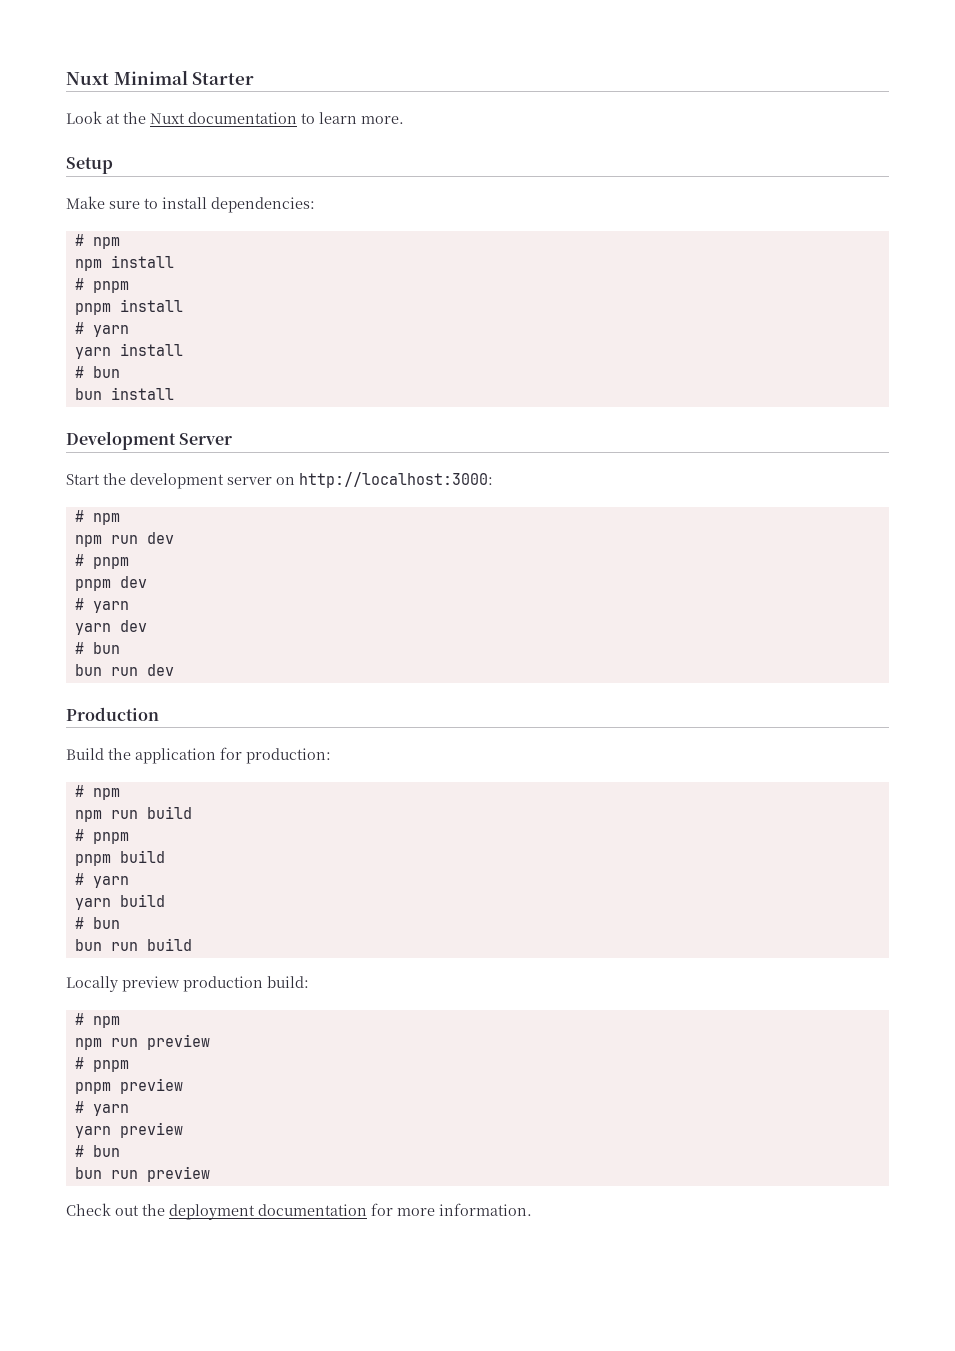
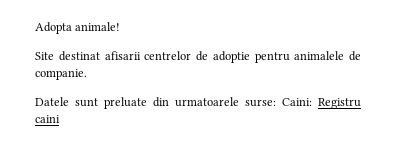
[66,70,255,85] [66,111,404,124] [66,157,113,174] [66,196,315,213] [74,234,120,249] [74,255,174,271] [74,278,129,293] [74,299,183,315] [74,322,129,337] [74,343,183,359] [74,366,120,378] [74,387,174,400] [66,431,233,450] [66,472,493,489] [74,510,120,525] [74,532,174,547] [74,554,129,569] [74,576,147,591] [74,598,129,613] [74,620,147,635] [74,642,120,654] [74,664,174,676] [66,707,159,721] [66,747,331,764] [74,785,120,800] [74,806,192,822] [74,829,129,844] [74,850,165,866] [74,873,129,888] [74,894,165,910] [74,917,120,929] [74,938,192,951] [66,976,309,992] [74,1013,120,1028] [74,1034,210,1050] [74,1057,129,1072] [74,1078,183,1094] [74,1101,129,1116] [74,1122,183,1138] [74,1145,120,1157] [74,1166,210,1182] [66,1203,532,1220] Nuxt Minimal Starter // Look at the Nuxt documentation to learn more. // Setup // Make sure to install dependencies: // # npm // npm install // # pnpm // pnpm install // # yarn // yarn install // # bun // bun install // Development Server // Start the development server on http://localhost:3000: // # npm // npm run dev // # pnpm // pnpm dev // # yarn // yarn dev // # bun // bun run dev // Production // Build the application for production: // # npm // npm run build // # pnpm // pnpm build // # yarn // yarn build // # bun // bun run build // Locally preview production build: // # npm // npm run preview // # pnpm // pnpm preview // # yarn // yarn preview // # bun // bun run preview // Check out the deployment documentation for more information. -> [35,22,121,34] [35,51,361,63] [35,69,87,80] [35,97,361,109] [35,115,60,123] Adopta animale! // Site destinat afisarii centrelor de adoptie pentru animalele de companie. // Datele sunt preluate din urmatoarele surse: Caini: Registru caini

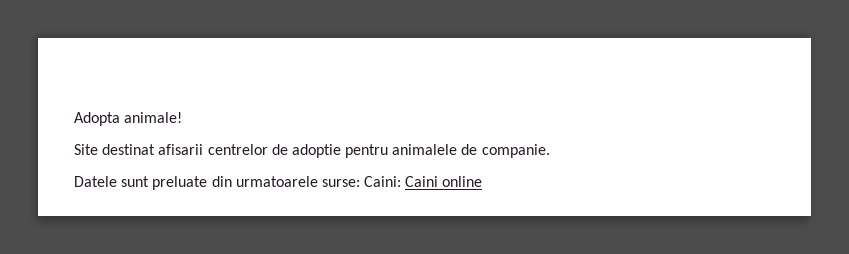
[318,98,361,109] [35,115,60,123] Registru caini -> [405,176,483,187] Caini online

